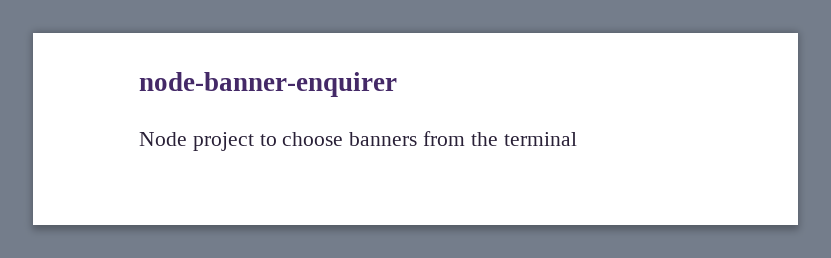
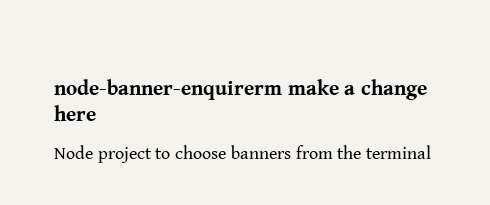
[139,72,397,97] node-banner-enquirer -> [54,79,427,100] [54,105,96,121] node-banner-enquirerm make a change here

